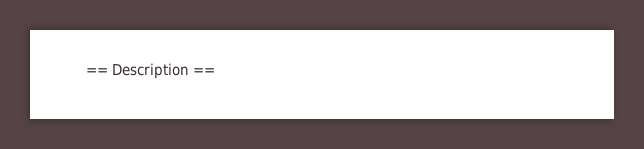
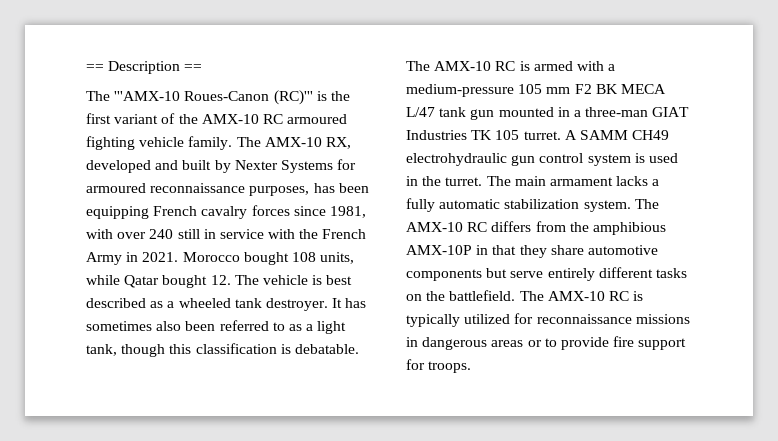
(216, 71) none -> [86,90,350,105] [86,113,348,124] [86,136,351,150] [86,159,357,173] [86,183,369,196] [86,205,366,219] [86,229,367,239] [86,252,355,265] [86,275,353,288] [86,298,367,311] [86,320,347,334] [86,343,359,357] [406,61,616,71] [406,84,666,97] [406,107,690,120] [406,130,670,140] [406,153,678,166] [406,176,660,186] [406,198,659,212] [406,221,666,235] [406,245,658,258] [406,267,687,281] [406,290,644,301] [406,313,690,327] [406,336,687,350] [406,359,472,373] // The '''AMX-10 Roues-Canon (RC)''' is the first variant of the AMX-10 RC armoured fighting vehicle family. The AMX-10 RX, developed and built by Nexter Systems for armoured reconnaissance purposes, has been equipping French cavalry forces since 1981, with over 240 still in service with the French Army in 2021. Morocco bought 108 units, while Qatar bought 12. The vehicle is best described as a wheeled tank destroyer. It has sometimes also been referred to as a light tank, though this classification is debatable. The AMX-10 RC is armed with a medium-pressure 105 mm F2 BK MECA L/47 tank gun mounted in a three-man GIAT Industries TK 105 turret. A SAMM CH49 electrohydraulic gun control system is used in the turret. The main armament lacks a fully automatic stabilization system. The AMX-10 RC differs from the amphibious AMX-10P in that they share automotive components but serve entirely different tasks on the battlefield. The AMX-10 RC is typically utilized for reconnaissance missions in dangerous areas or to provide fire support for troops.

